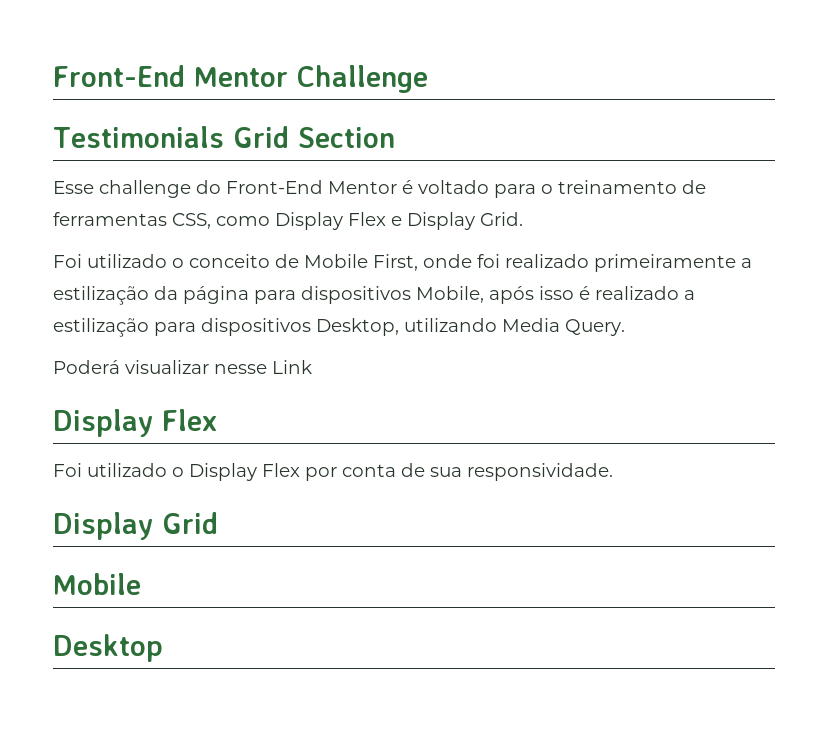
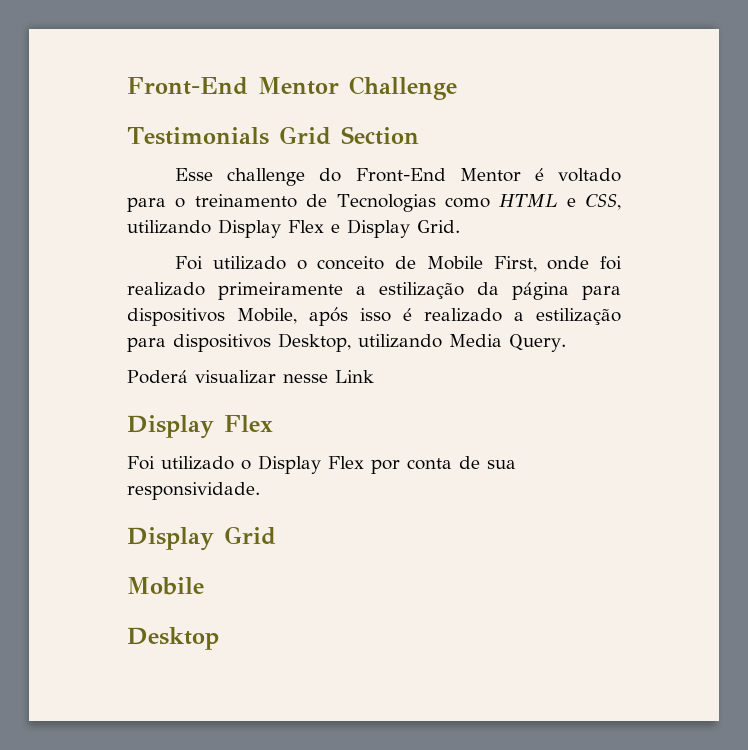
[53,212,270,229] ferramentas CSS, como -> [336,194,621,212] [127,220,211,234] Tecnologias como HTML e CSS, utilizando

